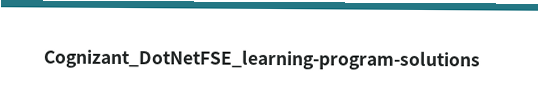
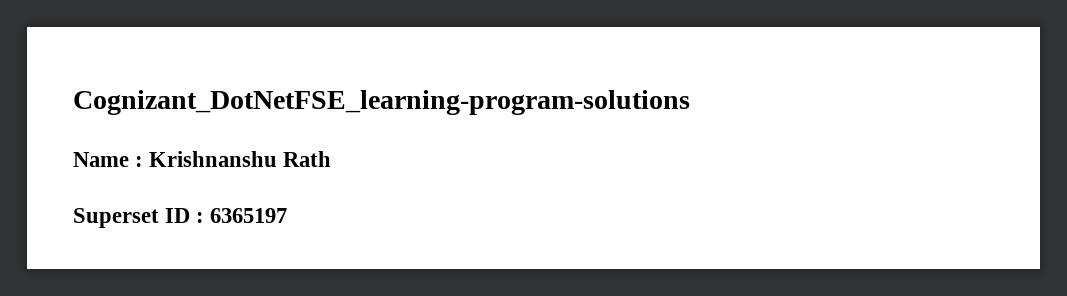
(480, 59) none -> [73,151,332,167] [73,208,288,228] // Name : Krishnanshu Rath // Superset ID : 6365197

